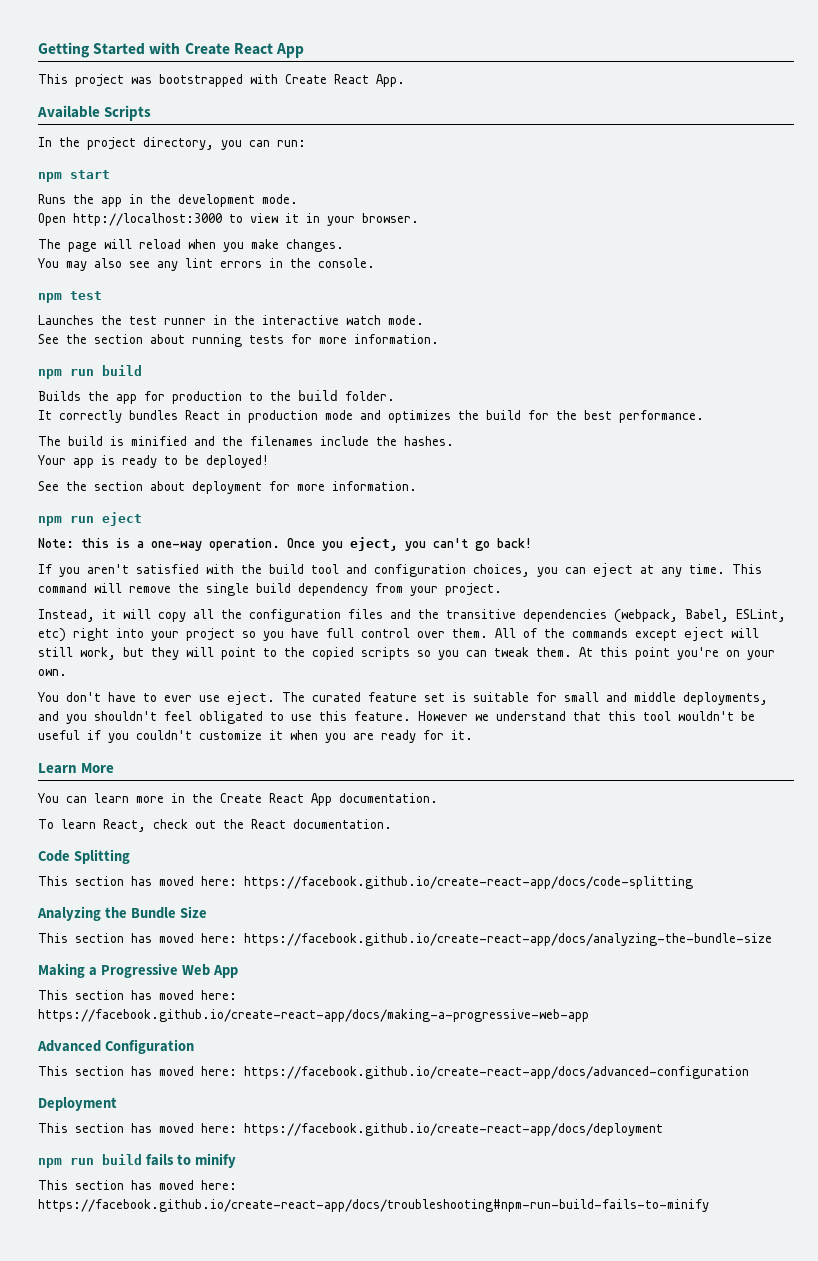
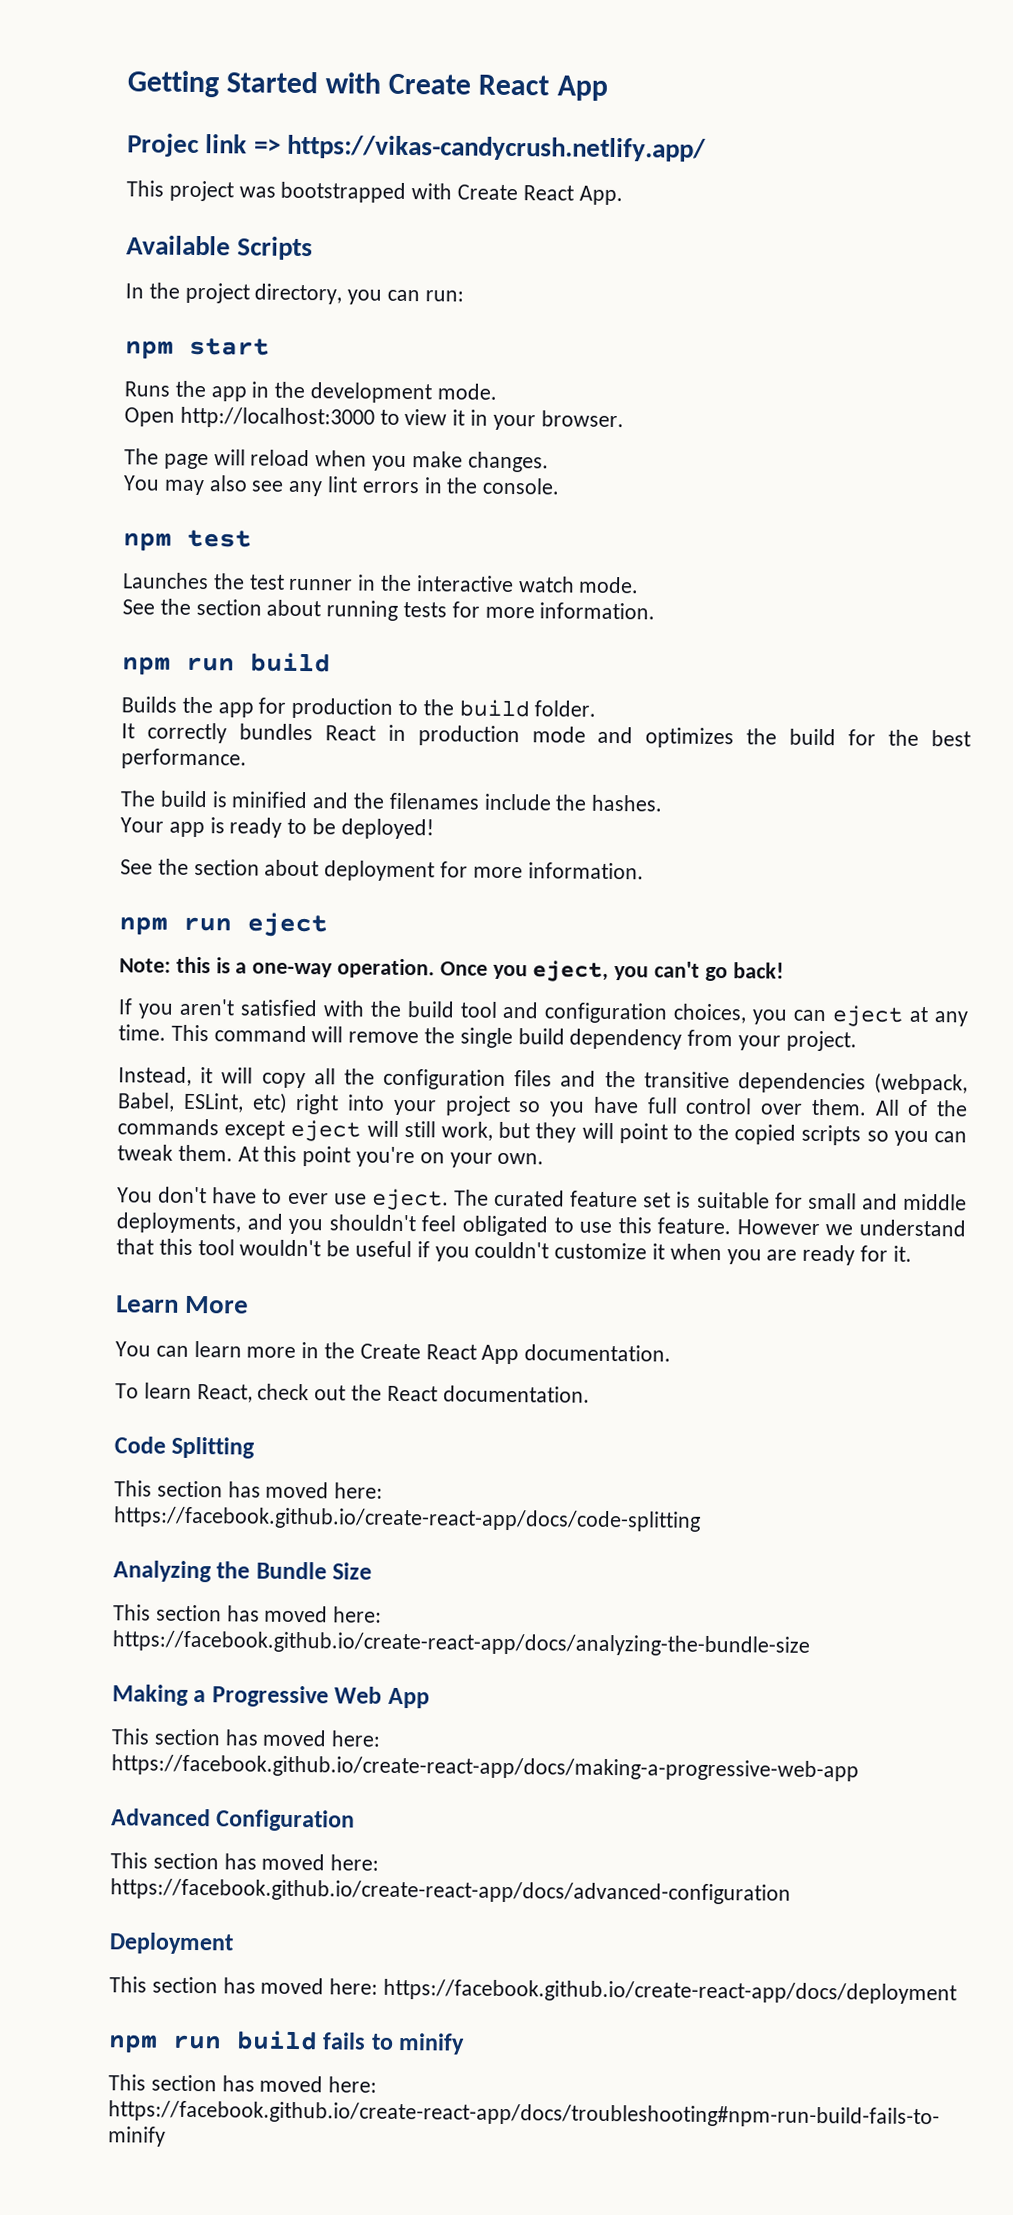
(304, 50) none -> [127,133,706,162] // Projec link => https://vikas-candycrush.netlify.app/

